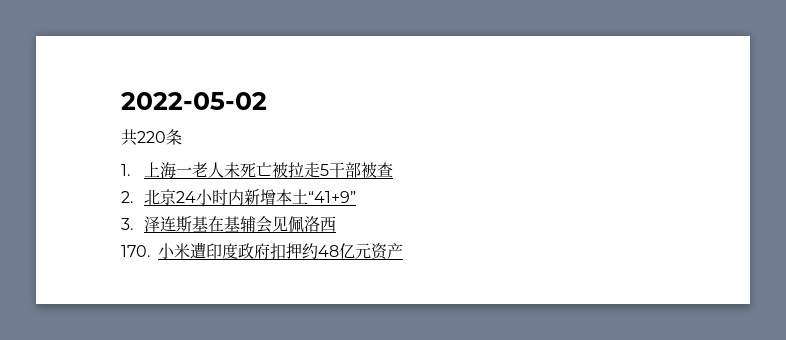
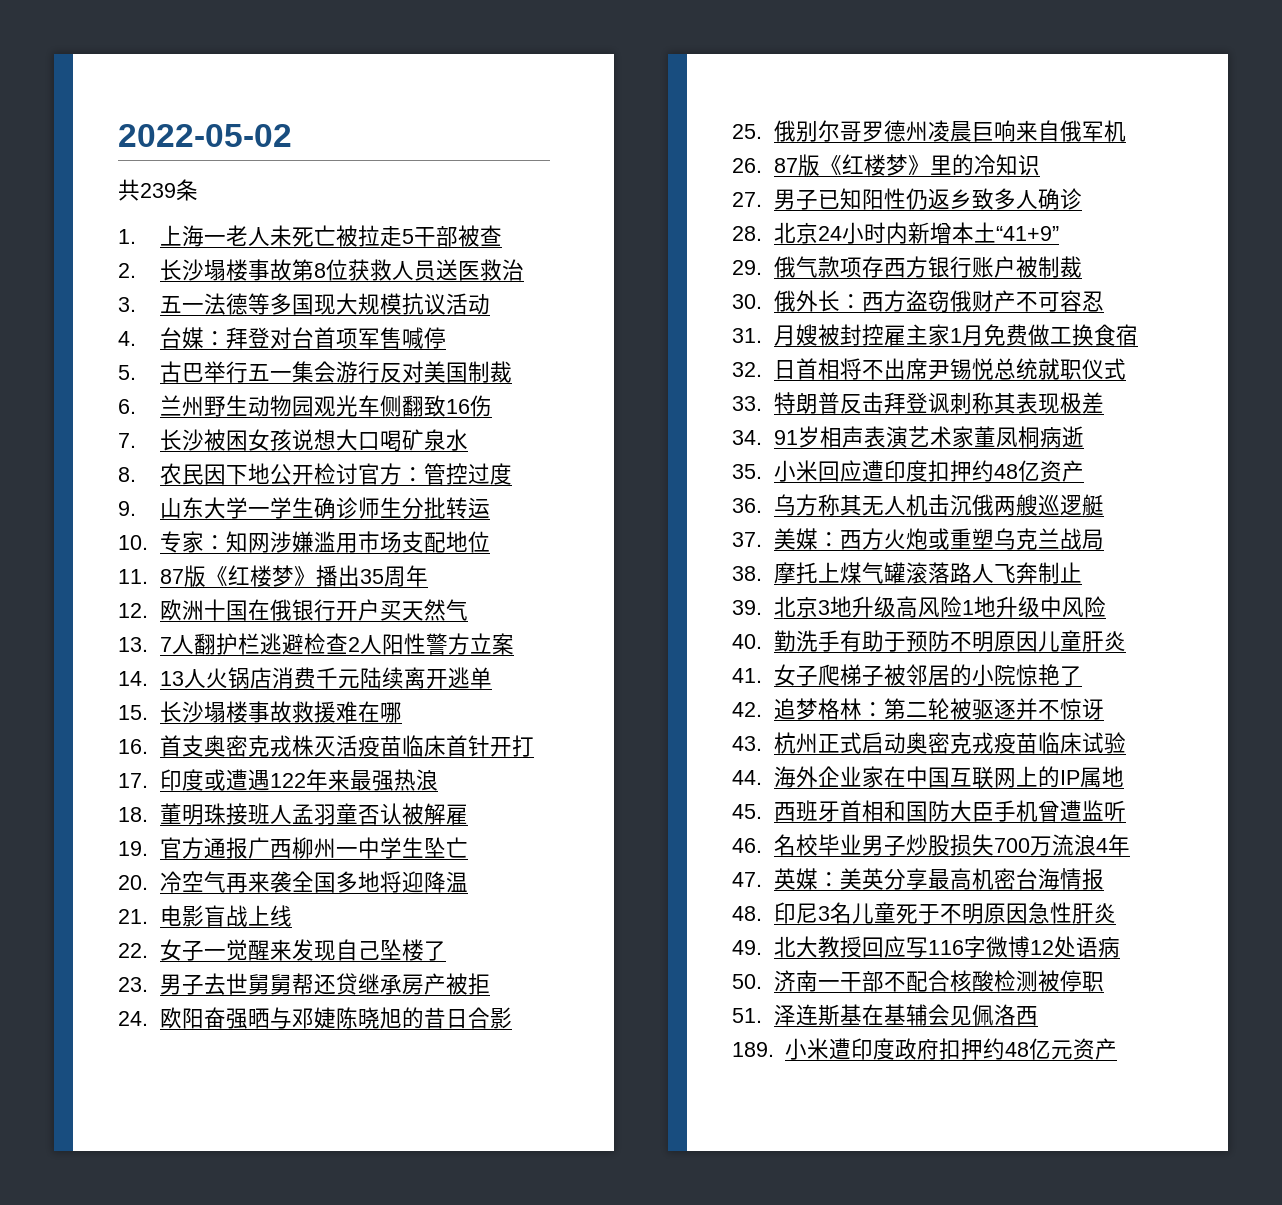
[137,131,166,143] 220 -> [140,183,176,198] 239
(133, 197) none -> [160,259,525,281] [118,293,491,315] [118,327,447,349] [118,361,513,383] [118,395,493,417] [118,429,469,452] [118,463,513,485] [118,497,491,519] [118,531,491,553] [118,565,429,587] [118,599,469,621] [118,633,515,655] [118,667,493,689] [118,701,403,723] [118,735,535,757] [118,769,439,791] [118,803,469,825] [118,837,469,859] [118,871,469,893] [118,905,293,927] [118,939,447,961] [118,973,491,995] [118,1007,513,1029] [732,120,1127,142] [732,154,1041,176] [732,188,1083,210] [732,226,762,241] 长沙塌楼事故第8位获救人员送医救治 // 3.五一法德等多国现大规模抗议活动 // 4.台媒：拜登对台首项军售喊停 // 5.古巴举行五一集会游行反对美国制裁 // 6.兰州野生动物园观光车侧翻致16伤 // 7.长沙被困女孩说想大口喝矿泉水 // 8.农民因下地公开检讨官方：管控过度 // 9.山东大学一学生确诊师生分批转运 // 10.专家：知网涉嫌滥用市场支配地位 // 11. 87版《红楼梦》播出35周年 // 12.欧洲十国在俄银行开户买天然气 // 13. 7人翻护栏逃避检查2人阳性警方立案 // 14. 13人火锅店消费千元陆续离开逃单 // 15.长沙塌楼事故救援难在哪 // 16.首支奥密克戎株灭活疫苗临床首针开打 // 17.印度或遭遇122年来最强热浪 // 18.董明珠接班人孟羽童否认被解雇 // 19.官方通报广西柳州一中学生坠亡 // 20.冷空气再来袭全国多地将迎降温 // 21.电影盲战上线 // 22.女子一觉醒来发现自己坠楼了 // 23.男子去世舅舅帮还贷继承房产被拒 // 24.欧阳奋强晒与邓婕陈晓旭的昔日合影 // 25.俄别尔哥罗德州凌晨巨响来自俄军机 // 26. 87版《红楼梦》里的冷知识 // 27.男子已知阳性仍返乡致多人确诊 // 28.
[121,218,133,230] 3. -> [732,256,1083,278] [732,290,1105,313] [732,324,1139,346] [732,358,1127,380] [732,392,1105,414] [732,426,1085,448] [732,460,1085,482] [732,494,1105,516] [732,528,1105,550] [732,562,1083,584] [732,596,1107,618] [732,630,1127,652] [732,664,1083,686] [732,698,1105,720] [732,732,1127,754] [732,766,1125,789] [732,800,1127,822] [732,834,1131,856] [732,868,1105,890] [732,902,1117,924] [732,936,1121,958] [732,970,1105,992] [732,1008,762,1023] 29.俄气款项存西方银行账户被制裁 // 30.俄外长：西方盗窃俄财产不可容忍 // 31.月嫂被封控雇主家1月免费做工换食宿 // 32.日首相将不出席尹锡悦总统就职仪式 // 33.特朗普反击拜登讽刺称其表现极差 // 34. 91岁相声表演艺术家董凤桐病逝 // 35.小米回应遭印度扣押约48亿资产 // 36.乌方称其无人机击沉俄两艘巡逻艇 // 37.美媒：西方火炮或重塑乌克兰战局 // 38.摩托上煤气罐滚落路人飞奔制止 // 39.北京3地升级高风险1地升级中风险 // 40.勤洗手有助于预防不明原因儿童肝炎 // 41.女子爬梯子被邻居的小院惊艳了 // 42.追梦格林：第二轮被驱逐并不惊讶 // 43.杭州正式启动奥密克戎疫苗临床试验 // 44.海外企业家在中国互联网上的IP属地 // 45.西班牙首相和国防大臣手机曾遭监听 // 46.名校毕业男子炒股损失700万流浪4年 // 47.英媒：美英分享最高机密台海情报 // 48.印尼3名儿童死于不明原因急性肝炎 // 49.北大教授回应写116字微博12处语病 // 50.济南一干部不配合核酸检测被停职 // 51.
[121,245,150,257] 170. -> [732,1042,774,1057] 189.

